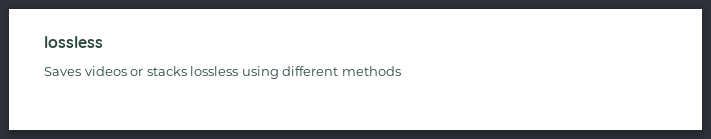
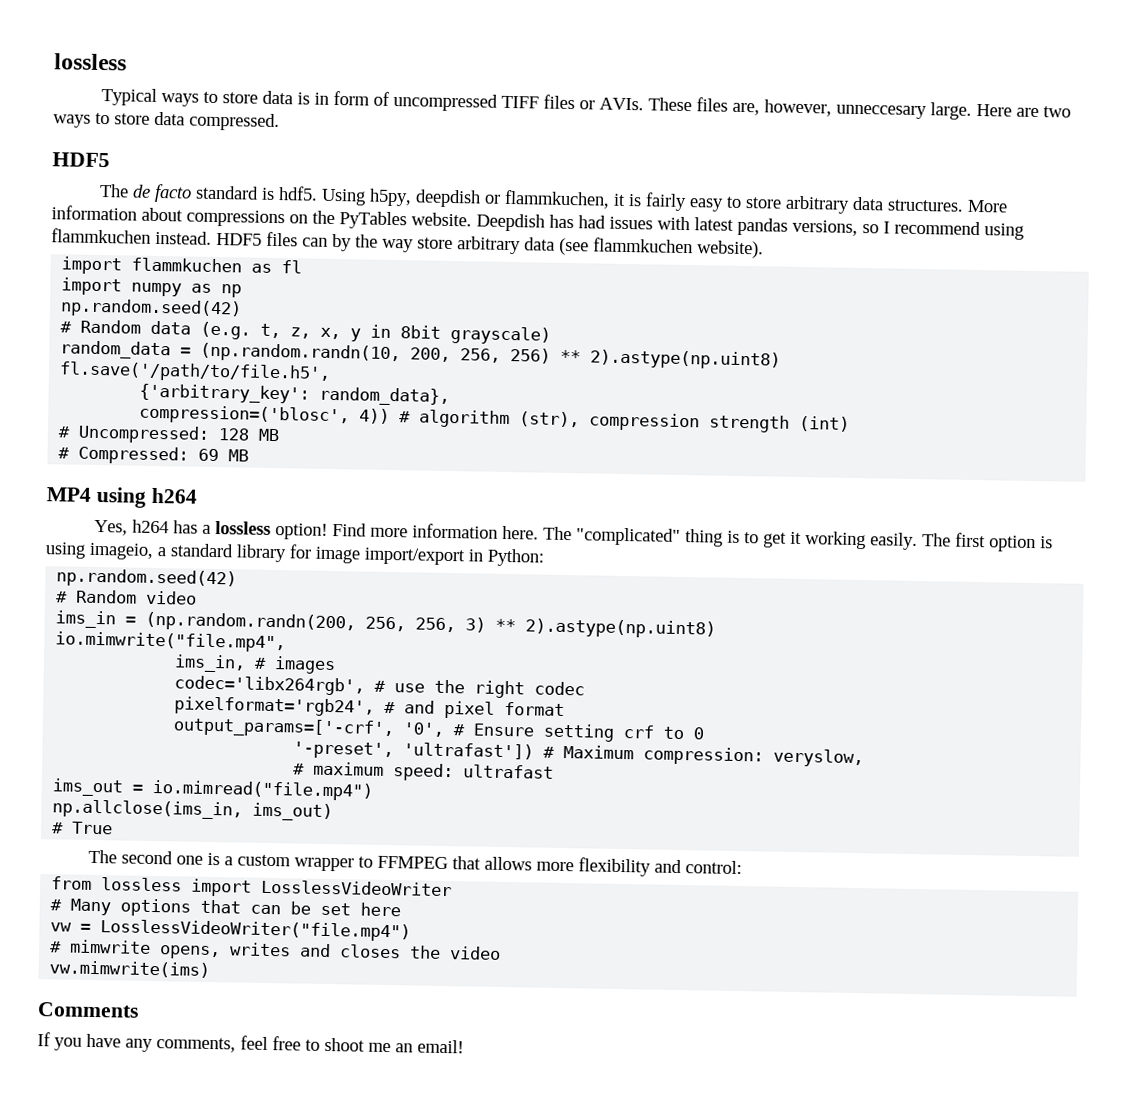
[44,66,401,79] Saves videos or stacks lossless using different methods -> [100,87,1071,120] [53,111,280,132] [52,152,110,168] [98,183,1008,214] [51,205,1024,240] [51,228,764,259] [61,256,303,275] [61,277,243,298] [60,298,243,319] [60,319,552,345] [60,340,782,370] [59,361,332,383] [139,383,451,407] [139,404,851,433] [58,424,281,444] [58,445,250,465] [46,486,197,508] [93,519,1053,553] [45,542,544,567] [56,568,238,589] [56,589,198,605] [55,610,717,639] [55,631,287,653] [174,654,337,675] [174,675,586,699] [174,696,566,719] [173,717,705,742] [293,741,865,768] [293,761,555,782] [52,778,374,801] [52,799,334,822] [52,821,114,835] [87,849,742,877] [51,876,453,897] [50,898,402,917] [50,919,412,942] [50,939,502,960] [49,960,211,979] [37,1002,139,1018] [37,1032,464,1054] Typical ways to store data is in form of uncompressed TIFF files or AVIs. These files are, however, unneccesary large. Here are two ways to store data compressed. // HDF5 // The de facto standard is hdf5. Using h5py, deepdish or flammkuchen, it is fairly easy to store arbitrary data structures. More information about compressions on the PyTables website. Deepdish has had issues with latest pandas versions, so I recommend using flammkuchen instead. HDF5 files can by the way store arbitrary data (see flammkuchen website). // import flammkuchen as fl // import numpy as np // np.random.seed(42) // # Random data (e.g. t, z, x, y in 8bit grayscale) // random_data = (np.random.randn(10, 200, 256, 256) ** 2).astype(np.uint8) // fl.save('/path/to/file.h5', // {'arbitrary_key': random_data}, // compression=('blosc', 4)) # algorithm (str), compression strength (int) // # Uncompressed: 128 MB // # Compressed: 69 MB // MP4 using h264 // Yes, h264 has a lossless option! Find more information here. The "complicated" thing is to get it working easily. The first option is using imageio, a standard library for image import/export in Python: // np.random.seed(42) // # Random video // ims_in = (np.random.randn(200, 256, 256, 3) ** 2).astype(np.uint8) // io.mimwrite("file.mp4", // ims_in, # images // codec='libx264rgb', # use the right codec // pixelformat='rgb24', # and pixel format // output_params=['-crf', '0', # Ensure setting crf to 0 // '-preset', 'ultrafast']) # Maximum compression: veryslow, // # maximum speed: ultrafast // ims_out = io.mimread("file.mp4") // np.allclose(ims_in, ims_out) // # True // The second one is a custom wrapper to FFMPEG that allows more flexibility and control: // from lossless import LosslessVideoWriter // # Many options that can be set here // vw = LosslessVideoWriter("file.mp4") // # mimwrite opens, writes and closes the video // vw.mimwrite(ims) // Comments // If you have any comments, feel free to shoot me an email!

